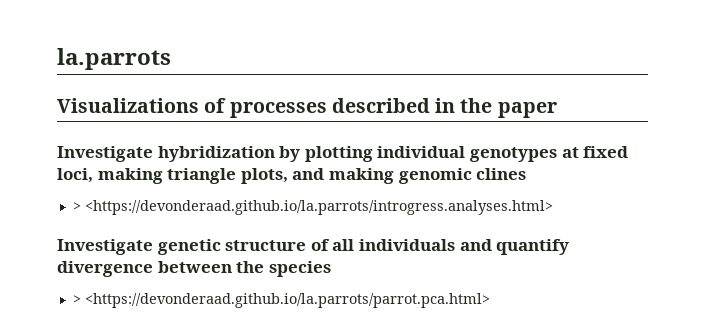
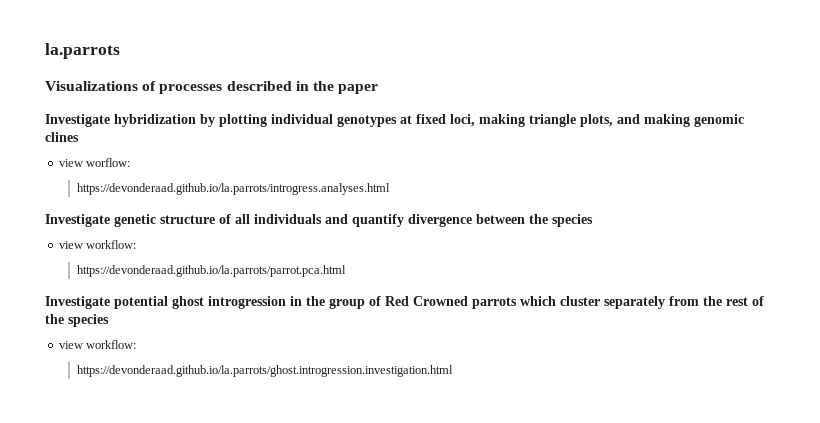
[72,200,553,215] > <https://devonderaad.github.io/la.parrots/introgress.analyses.html> -> [58,158,131,167] [76,183,390,195] view worflow: // https://devonderaad.github.io/la.parrots/introgress.analyses.html
[72,293,490,308] > <https://devonderaad.github.io/la.parrots/parrot.pca.html> -> [58,240,137,249] [76,265,346,277] [45,296,764,309] [45,314,109,327] [58,340,137,349] [76,365,453,377] view workflow: // https://devonderaad.github.io/la.parrots/parrot.pca.html // Investigate potential ghost introgression in the group of Red Crowned parrots which cluster separately from the rest of the species // view workflow: // https://devonderaad.github.io/la.parrots/ghost.introgression.investigation.html

